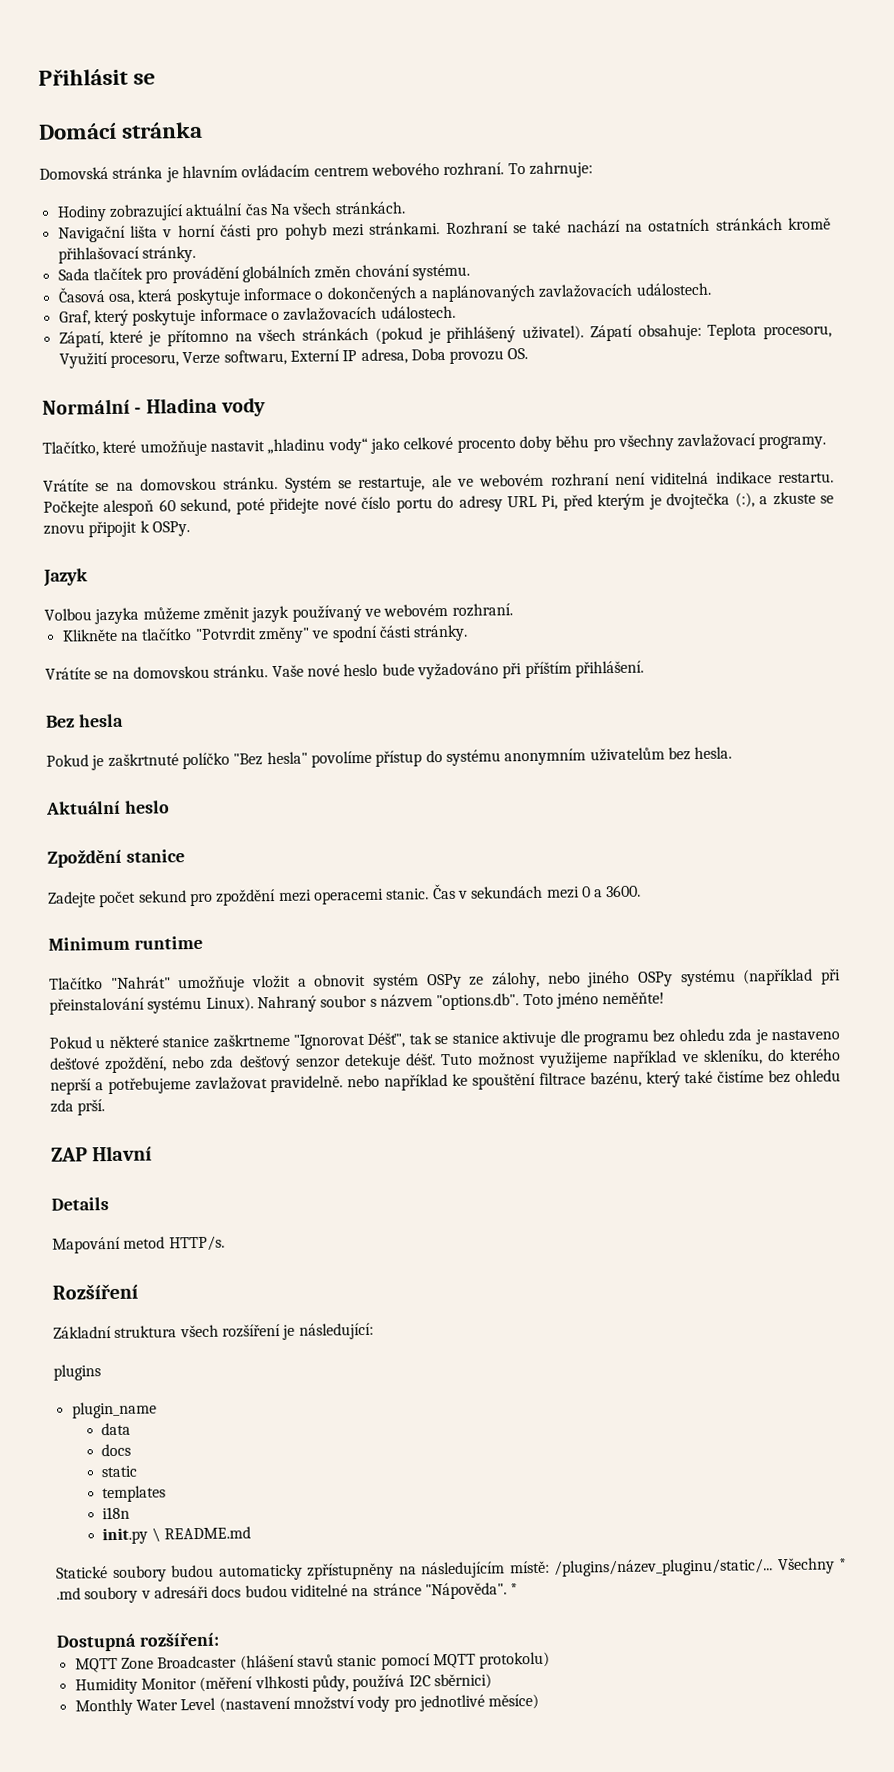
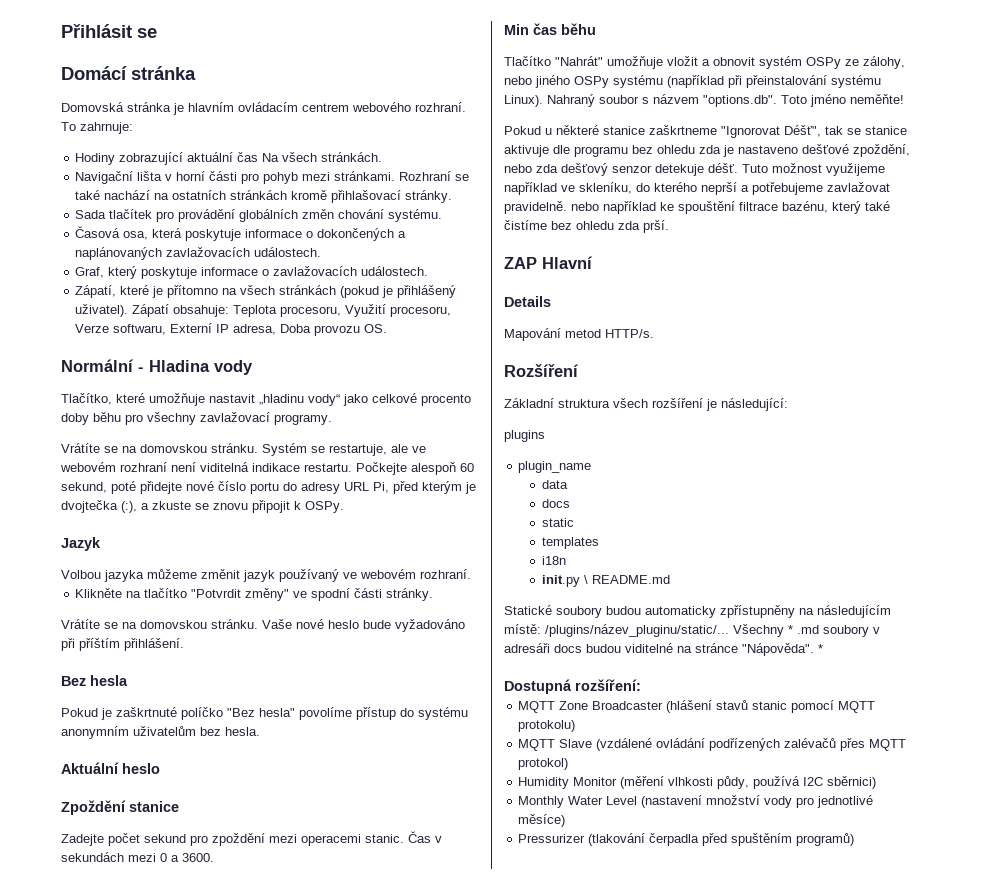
[48,935,203,951] Minimum runtime -> [504,23,596,35] Min čas běhu
(551, 1660) none -> [518,738,907,751] [518,758,569,770] // MQTT Slave (vzdálené ovládání podřízených zalévačů přes MQTT protokol)
(540, 1701) none -> [518,833,855,846] // Pressurizer (tlakování čerpadla před spuštěním programů)

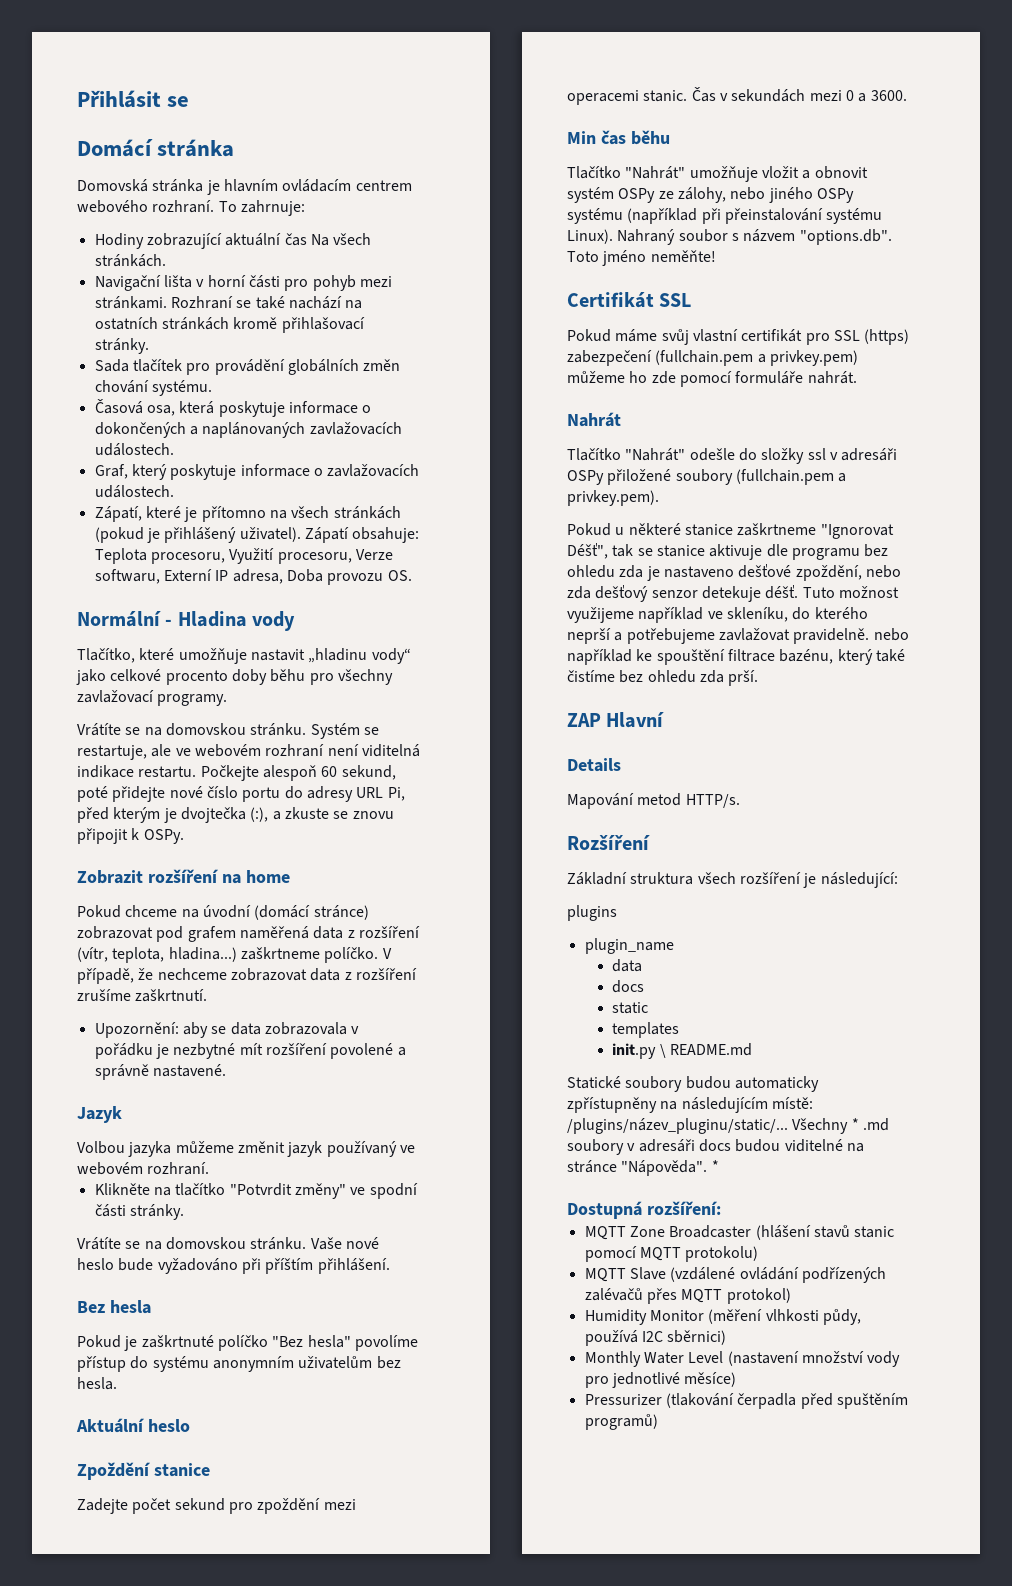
(344, 507) none -> [77,869,290,884] [77,905,369,920] [77,926,420,942] [77,947,392,963] [77,968,417,984] [77,989,208,1002] [94,1022,360,1038] [94,1043,406,1059] [94,1064,226,1080] // Zobrazit rozšíření na home // Pokud chceme na úvodní (domácí stránce) zobrazovat pod grafem naměřená data z rozšíření (vítr, teplota, hladina...) zaškrtneme políčko. V případě, že nechceme zobrazovat data z rozšíření zrušíme zaškrtnutí. // Upozornění: aby se data zobrazovala v pořádku je nezbytné mít rozšíření povolené a správně nastavené.
(904, 99) none -> [567,292,692,308] [567,329,910,345] [567,350,858,366] [567,371,857,387] [567,412,621,427] [567,448,898,464] [567,469,847,485] [567,490,659,506] // Certifikát SSL // Pokud máme svůj vlastní certifikát pro SSL (https) zabezpečení (fullchain.pem a privkey.pem) můžeme ho zde pomocí formuláře nahrát. // Nahrát // Tlačítko "Nahrát" odešle do složky ssl v adresáři OSPy přiložené soubory (fullchain.pem a privkey.pem).
[541,556,566,565] // i18n -> (680, 1030) none

